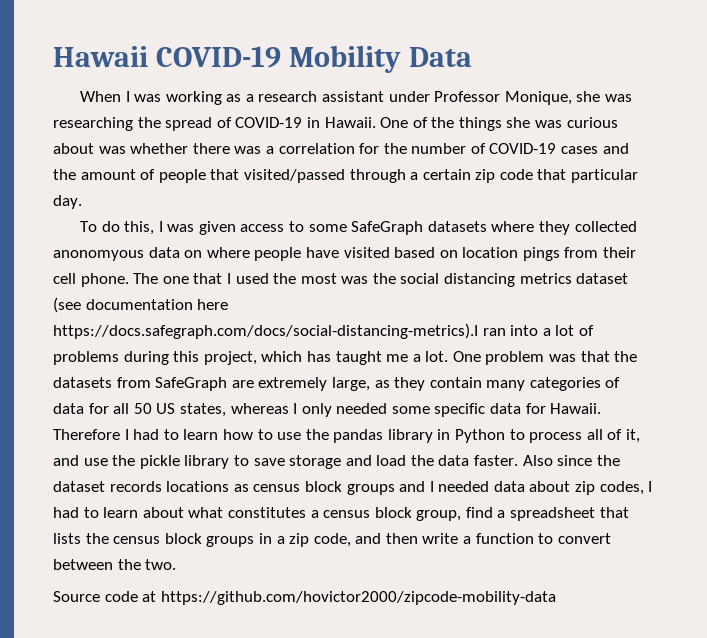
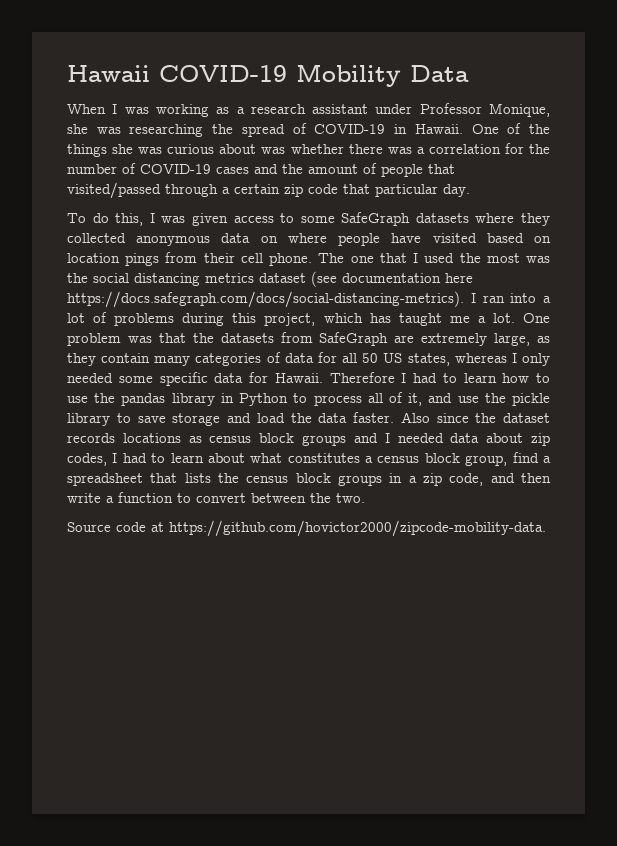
[53,250,144,261] anonomyous -> [136,236,211,246] anonymous
[53,323,478,339] https://docs.safegraph.com/docs/social-distancing-metrics).I -> [67,291,476,308] https://docs.safegraph.com/docs/social-distancing-metrics). I
[160,591,556,605] https://github.com/hovictor2000/zipcode-mobility-data -> [169,520,546,537] https://github.com/hovictor2000/zipcode-mobility-data.

